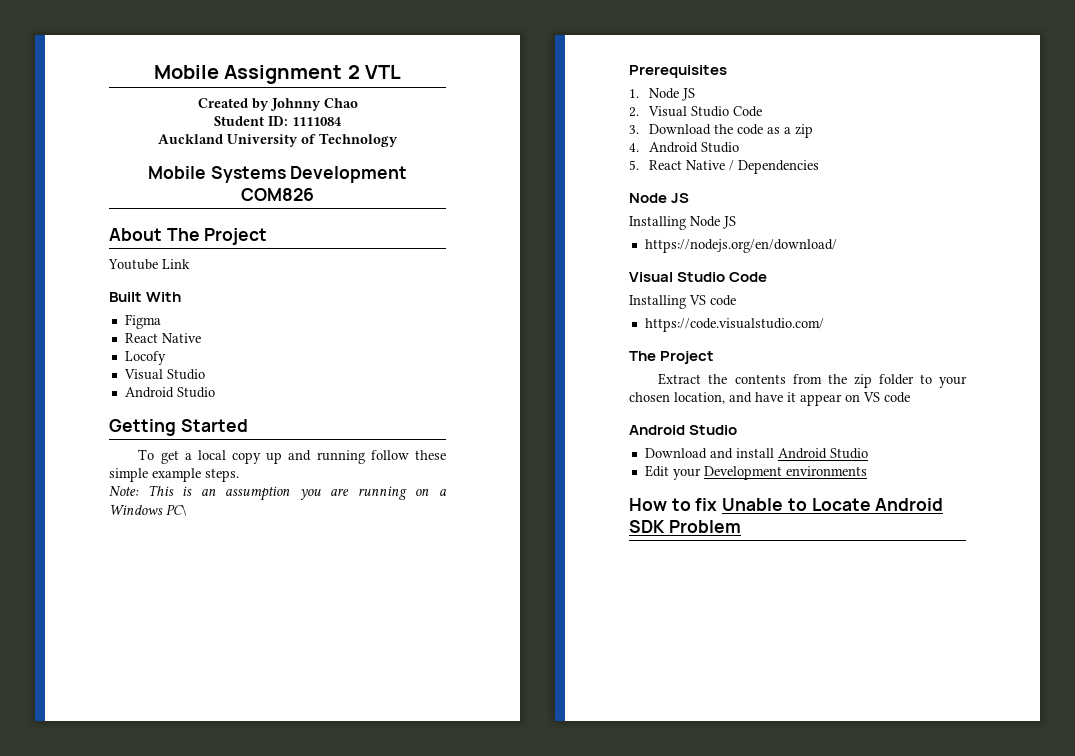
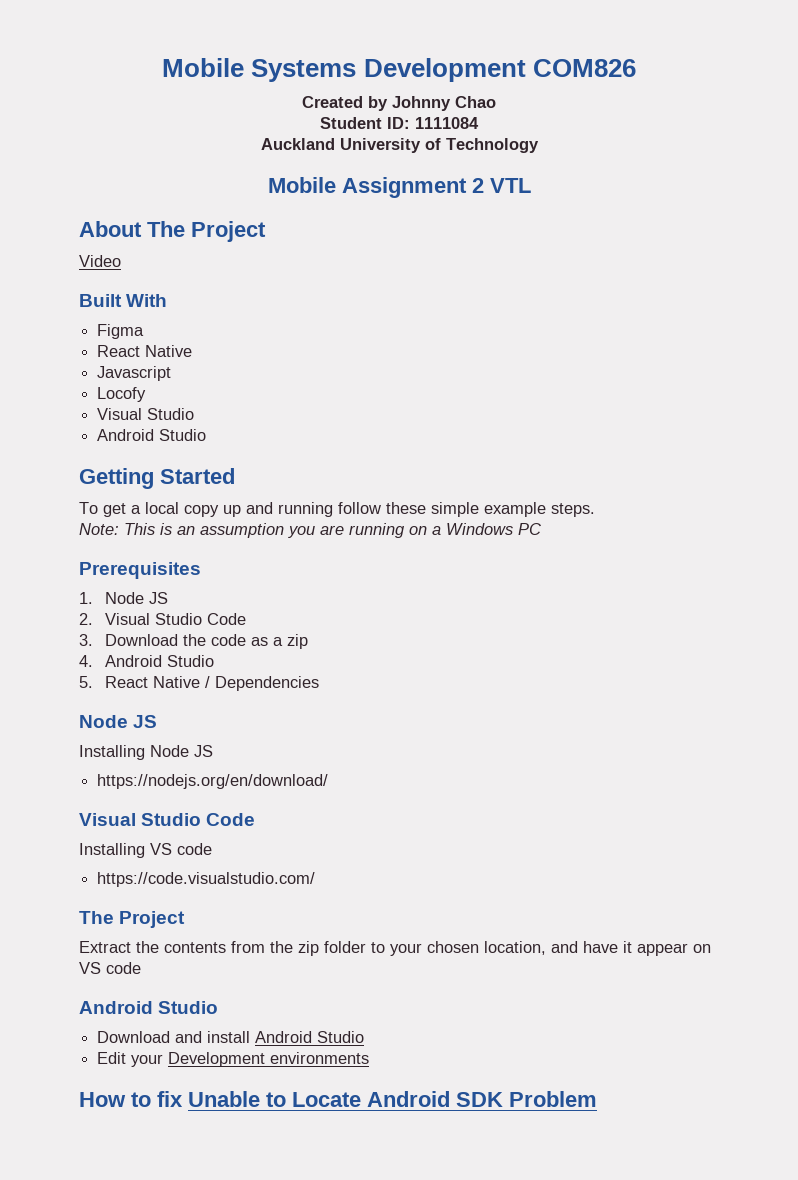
[153,65,402,84] Mobile Assignment 2 VTL -> [162,58,636,82] Mobile Systems Development COM826
[210,166,408,183] [241,188,314,201] Systems Development COM826 -> [341,177,531,198] Assignment 2 VTL
[108,259,190,270] Youtube Link -> [79,255,121,267] Video
(201, 338) none -> [97,366,172,381] // Javascript
[166,504,187,516] PC\ -> [518,523,541,535] PC

